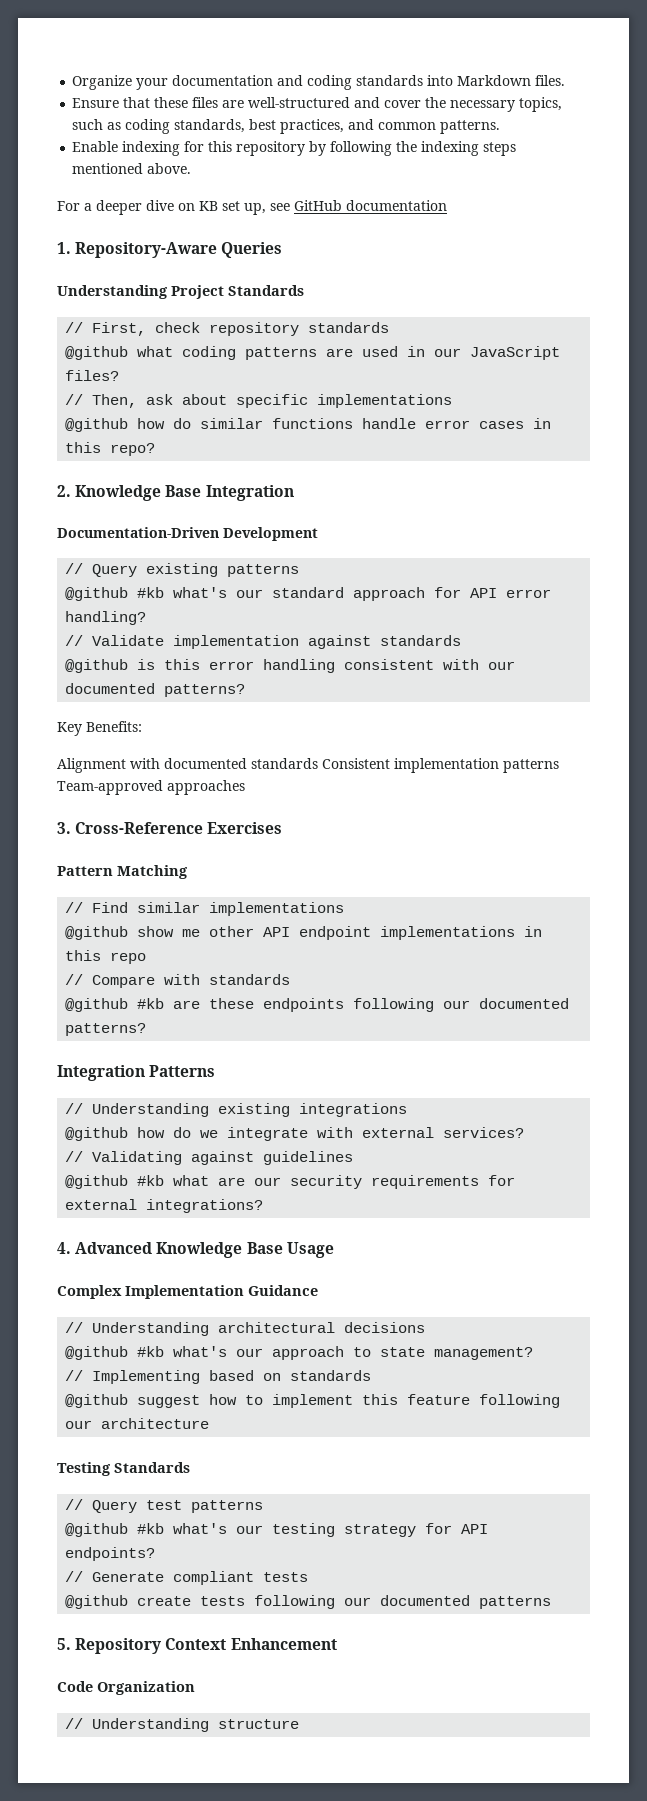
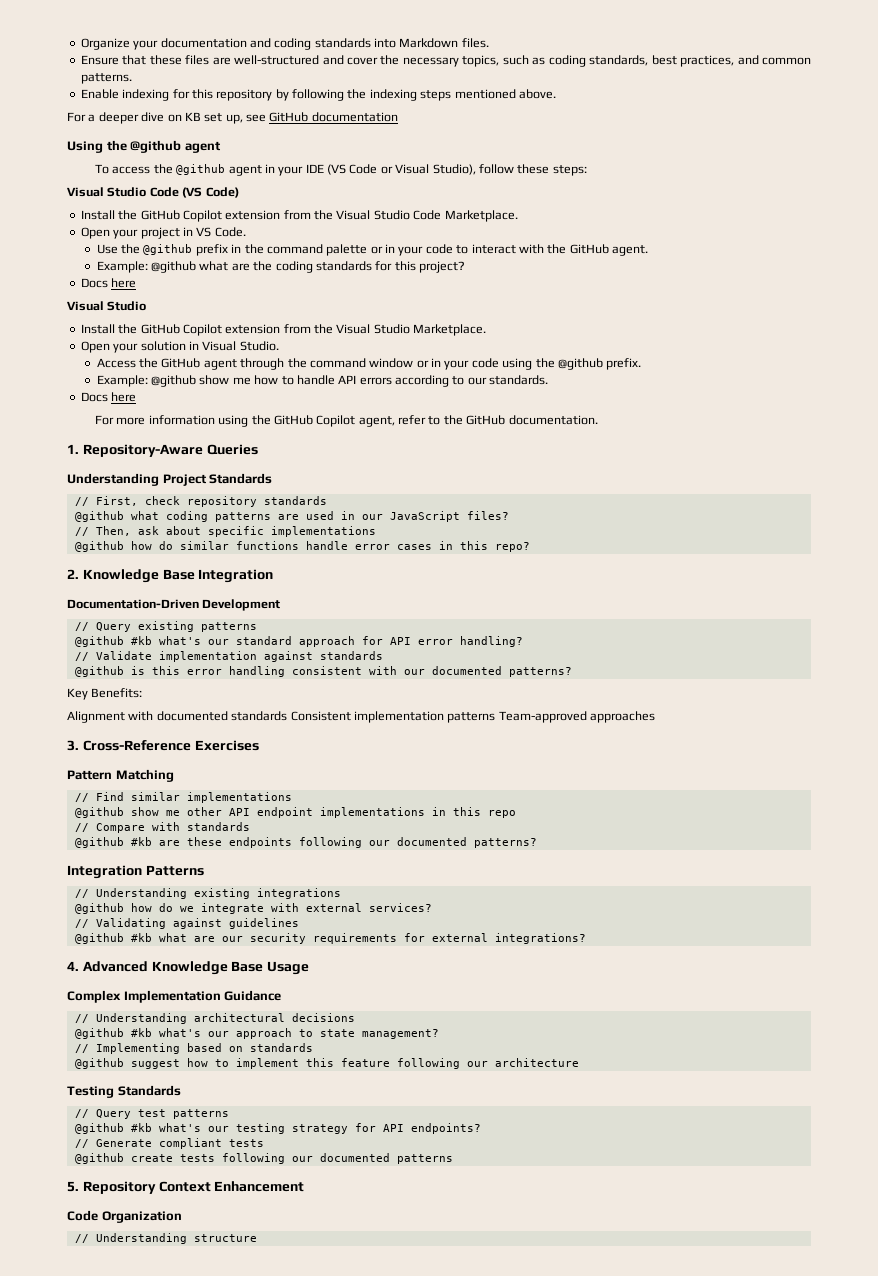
(447, 205) none -> [67,140,221,153] [95,164,587,176] [67,187,239,198] [80,210,518,222] [80,227,246,239] [96,244,649,256] [96,261,466,273] [80,278,137,288] [67,301,147,311] [80,324,487,336] [80,341,279,353] [96,358,642,370] [96,375,549,387] [80,392,137,402] [95,415,598,427] // Using the @github agent // To access the @github agent in your IDE (VS Code or Visual Studio), follow these steps: // Visual Studio Code (VS Code) // Install the GitHub Copilot extension from the Visual Studio Code Marketplace. // Open your project in VS Code. // Use the @github prefix in the command palette or in your code to interact with the GitHub agent. // Example: @github what are the coding standards for this project? // Docs here // Visual Studio // Install the GitHub Copilot extension from the Visual Studio Marketplace. // Open your solution in Visual Studio. // Access the GitHub agent through the command window or in your code using the @github prefix. // Example: @github show me how to handle API errors according to our standards. // Docs here // For more information using the GitHub Copilot agent, refer to the GitHub documentation.

